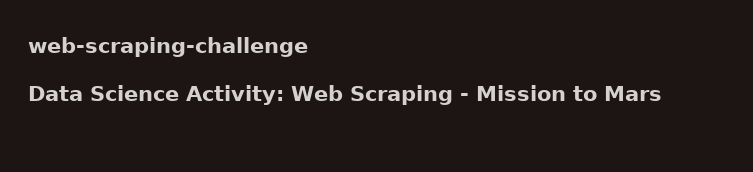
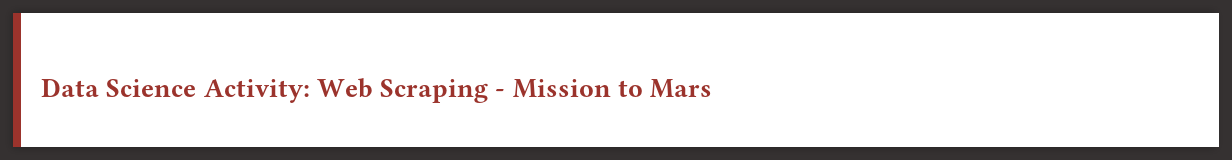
[28,37,308,57] web-scraping-challenge // -> (41, 87) none

